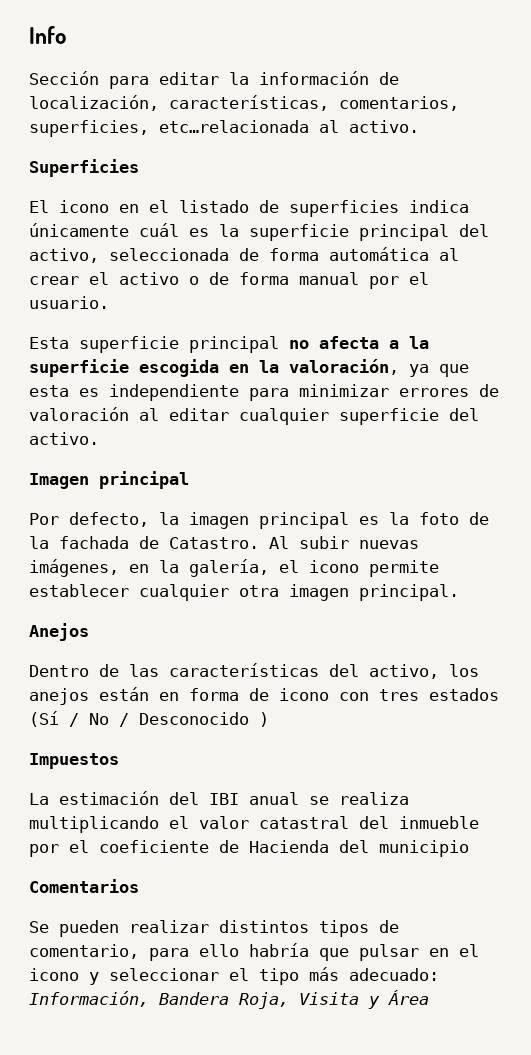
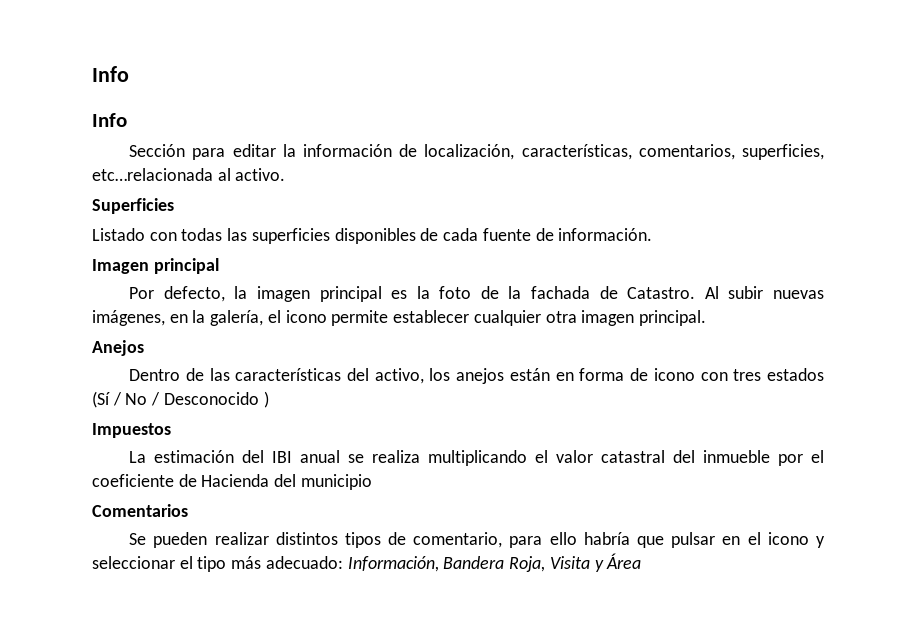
[29,26,66,44] Info -> [92,66,129,82] [92,113,127,127] Info // Info
[29,200,469,217] [29,223,489,241] [29,247,459,263] [29,272,429,289] [29,296,109,309] [29,336,429,353] [29,359,469,377] [29,384,499,401] [29,407,479,425] [29,432,99,445] El icono en el listado de superficies indica únicamente cuál es la superficie principal del activo, seleccionada de forma automática al crear el activo o de forma manual por el usuario. // Esta superficie principal no afecta a la superficie escogida en la valoración, ya que esta es independiente para minimizar errores de valoración al editar cualquier superficie del activo. -> [92,228,653,244] Listado con todas las superficies disponibles de cada fuente de información.

